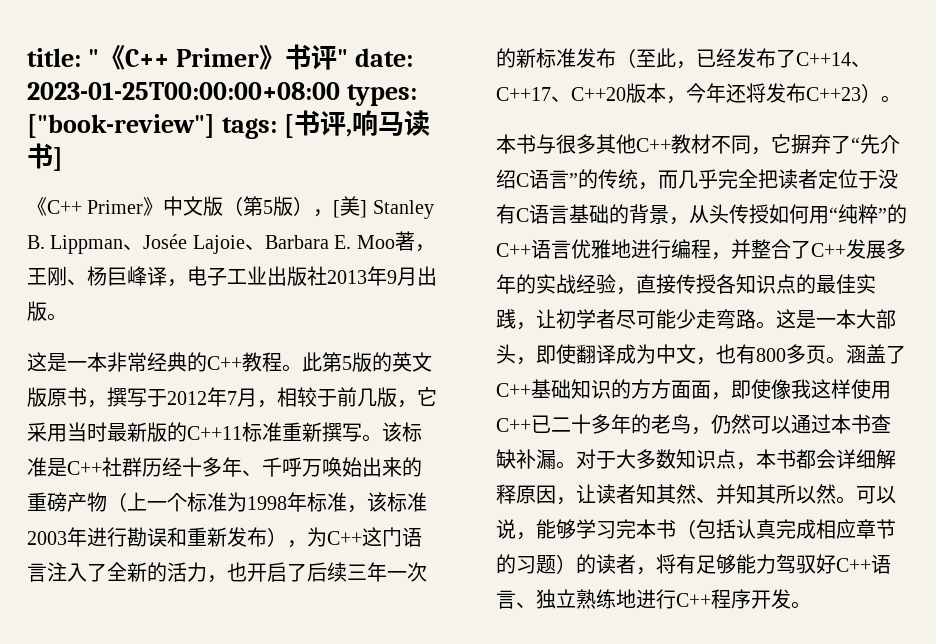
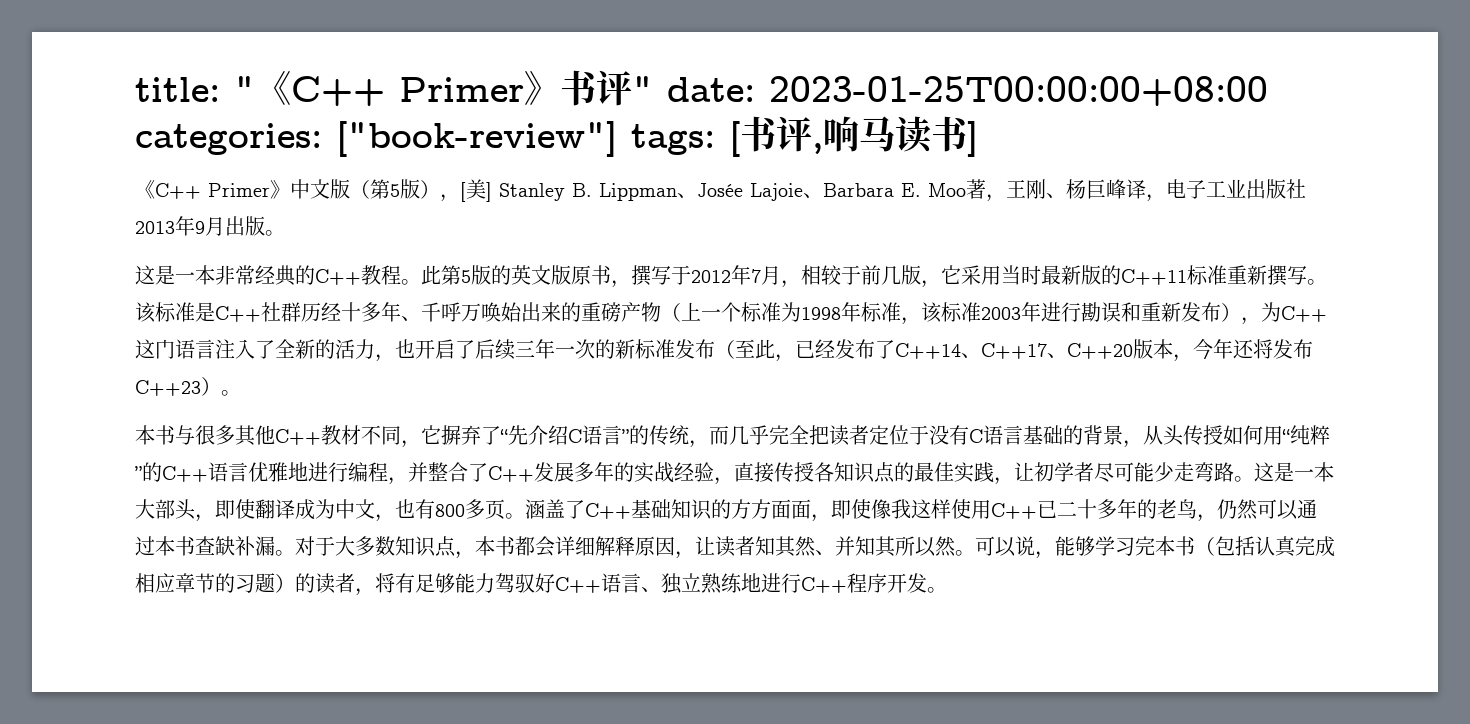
[347,84,418,106] types: -> [135,123,322,155] categories:

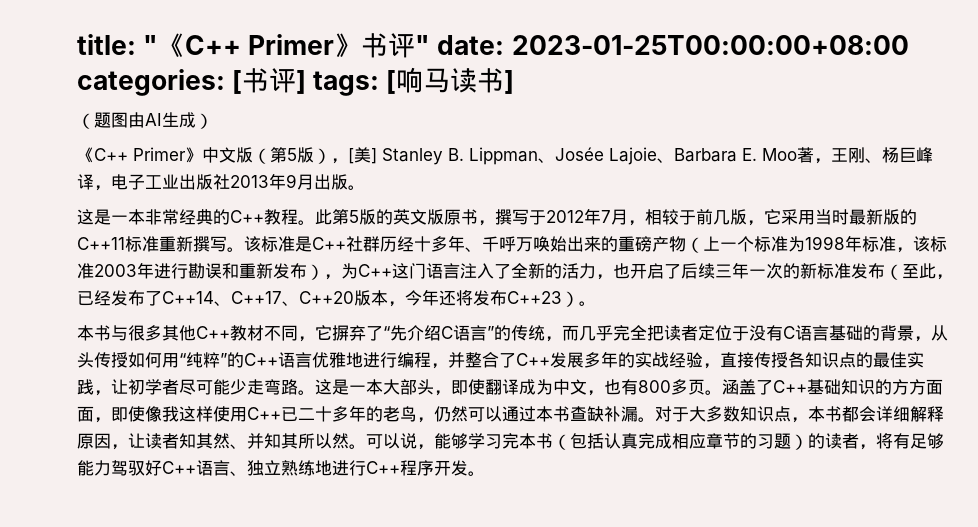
[336,116,823,157] ["book-review"] tags: [书评, -> [232,68,397,96] [书评] tags: [
(978, 139) none -> [77,112,213,129] // （题图由AI生成）

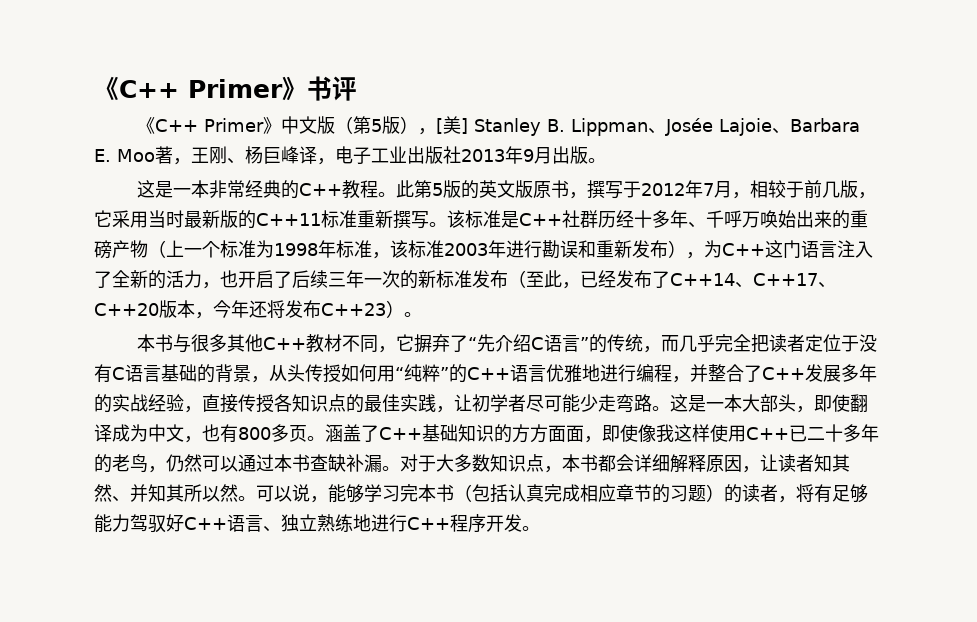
[77,34,159,55] title: " -> (94, 88) none
[415,35,909,55] [77,67,515,96] [77,112,213,129] " date: 2023-01-25T00:00:00+08:00 categories: [书评] tags: [响马读书] // （题图由AI生成） -> (357, 88) none

